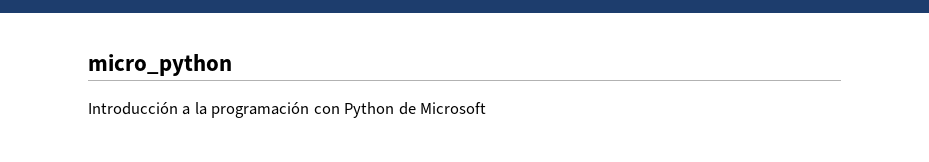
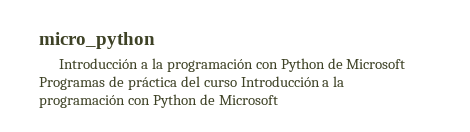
(487, 108) none -> [39,76,345,90] [39,94,278,108] Programas de práctica del curso Introducción a la programación con Python de Microsoft

